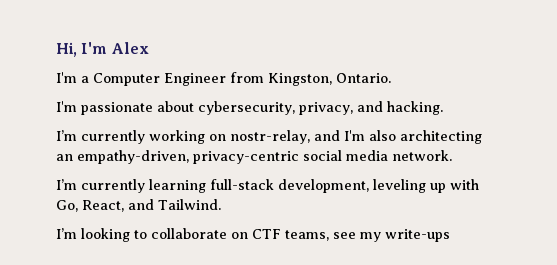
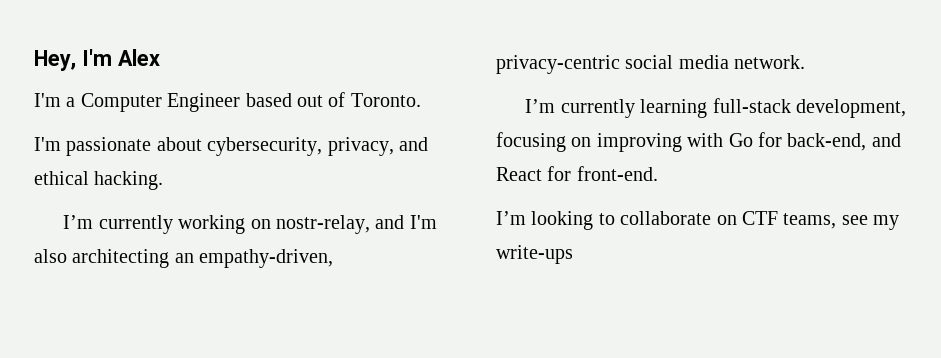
[56,42,77,57] Hi, -> [34,50,76,71] Hey,
[230,72,391,86] from Kingston, Ontario. -> [245,92,421,107] based out of Toronto.
(383, 106) none -> [34,171,89,185] ethical
[373,179,479,193] [56,199,221,212] leveling up with Go, React, and Tailwind. -> [496,132,901,152] [496,166,658,181] focusing on improving with Go for back-end, and React for front-end.

